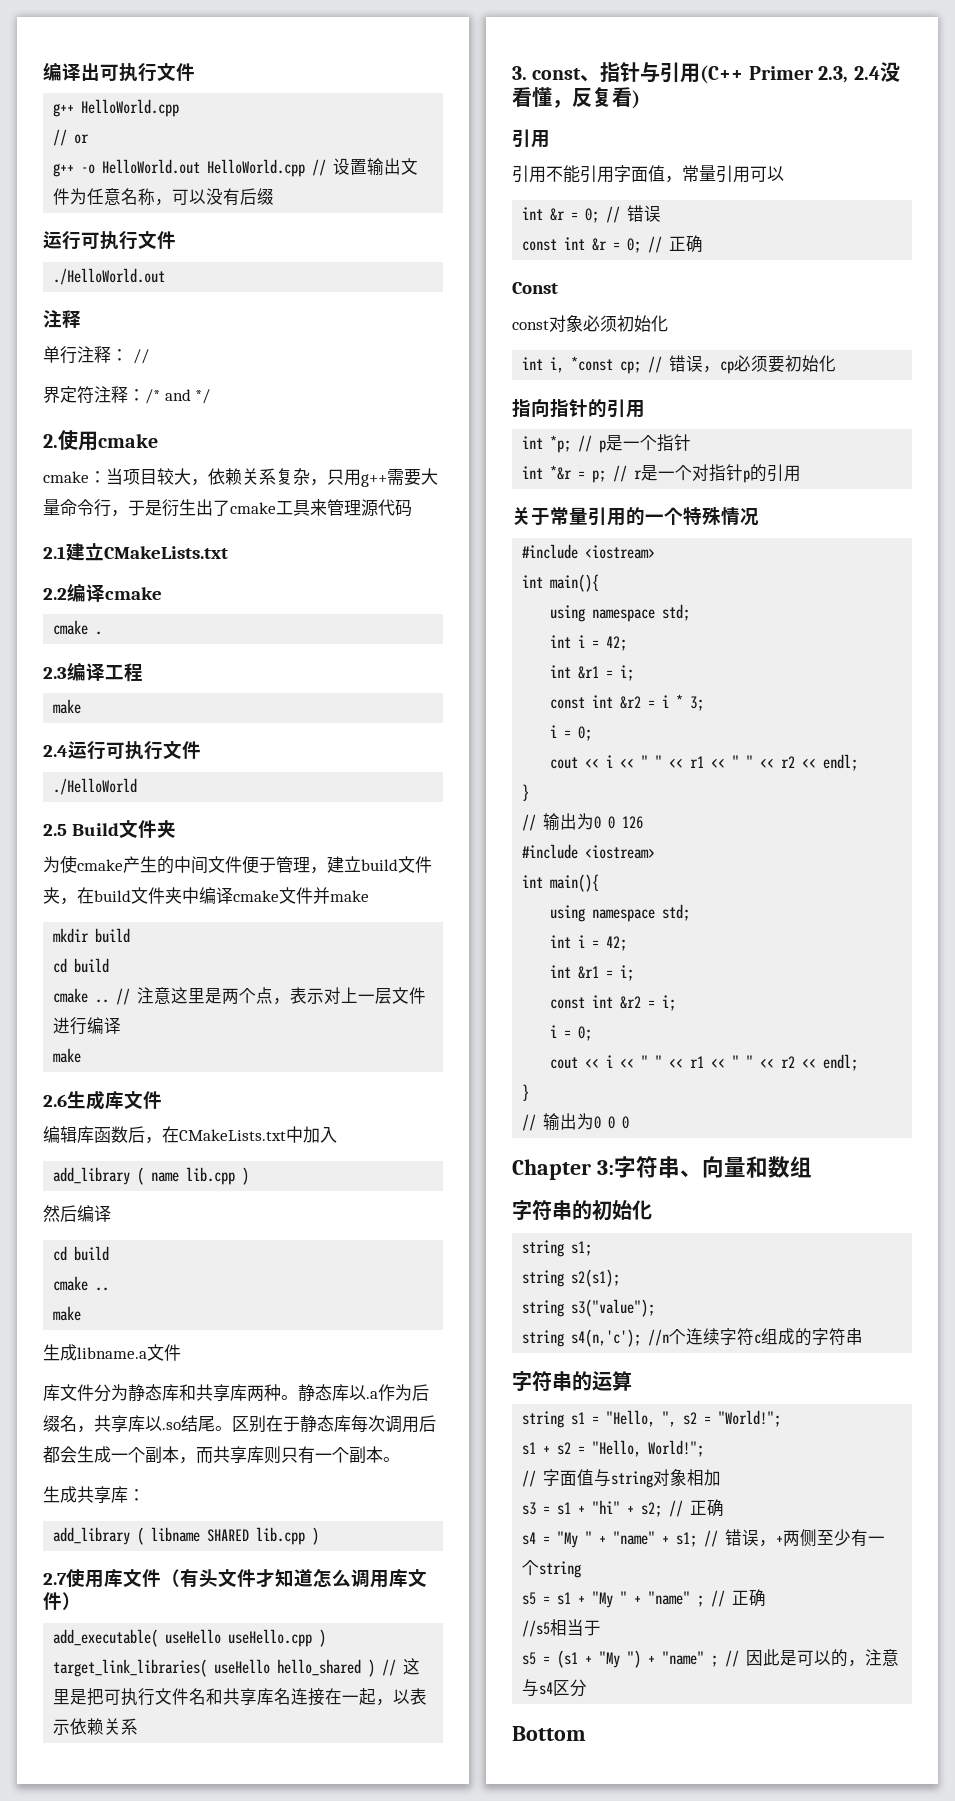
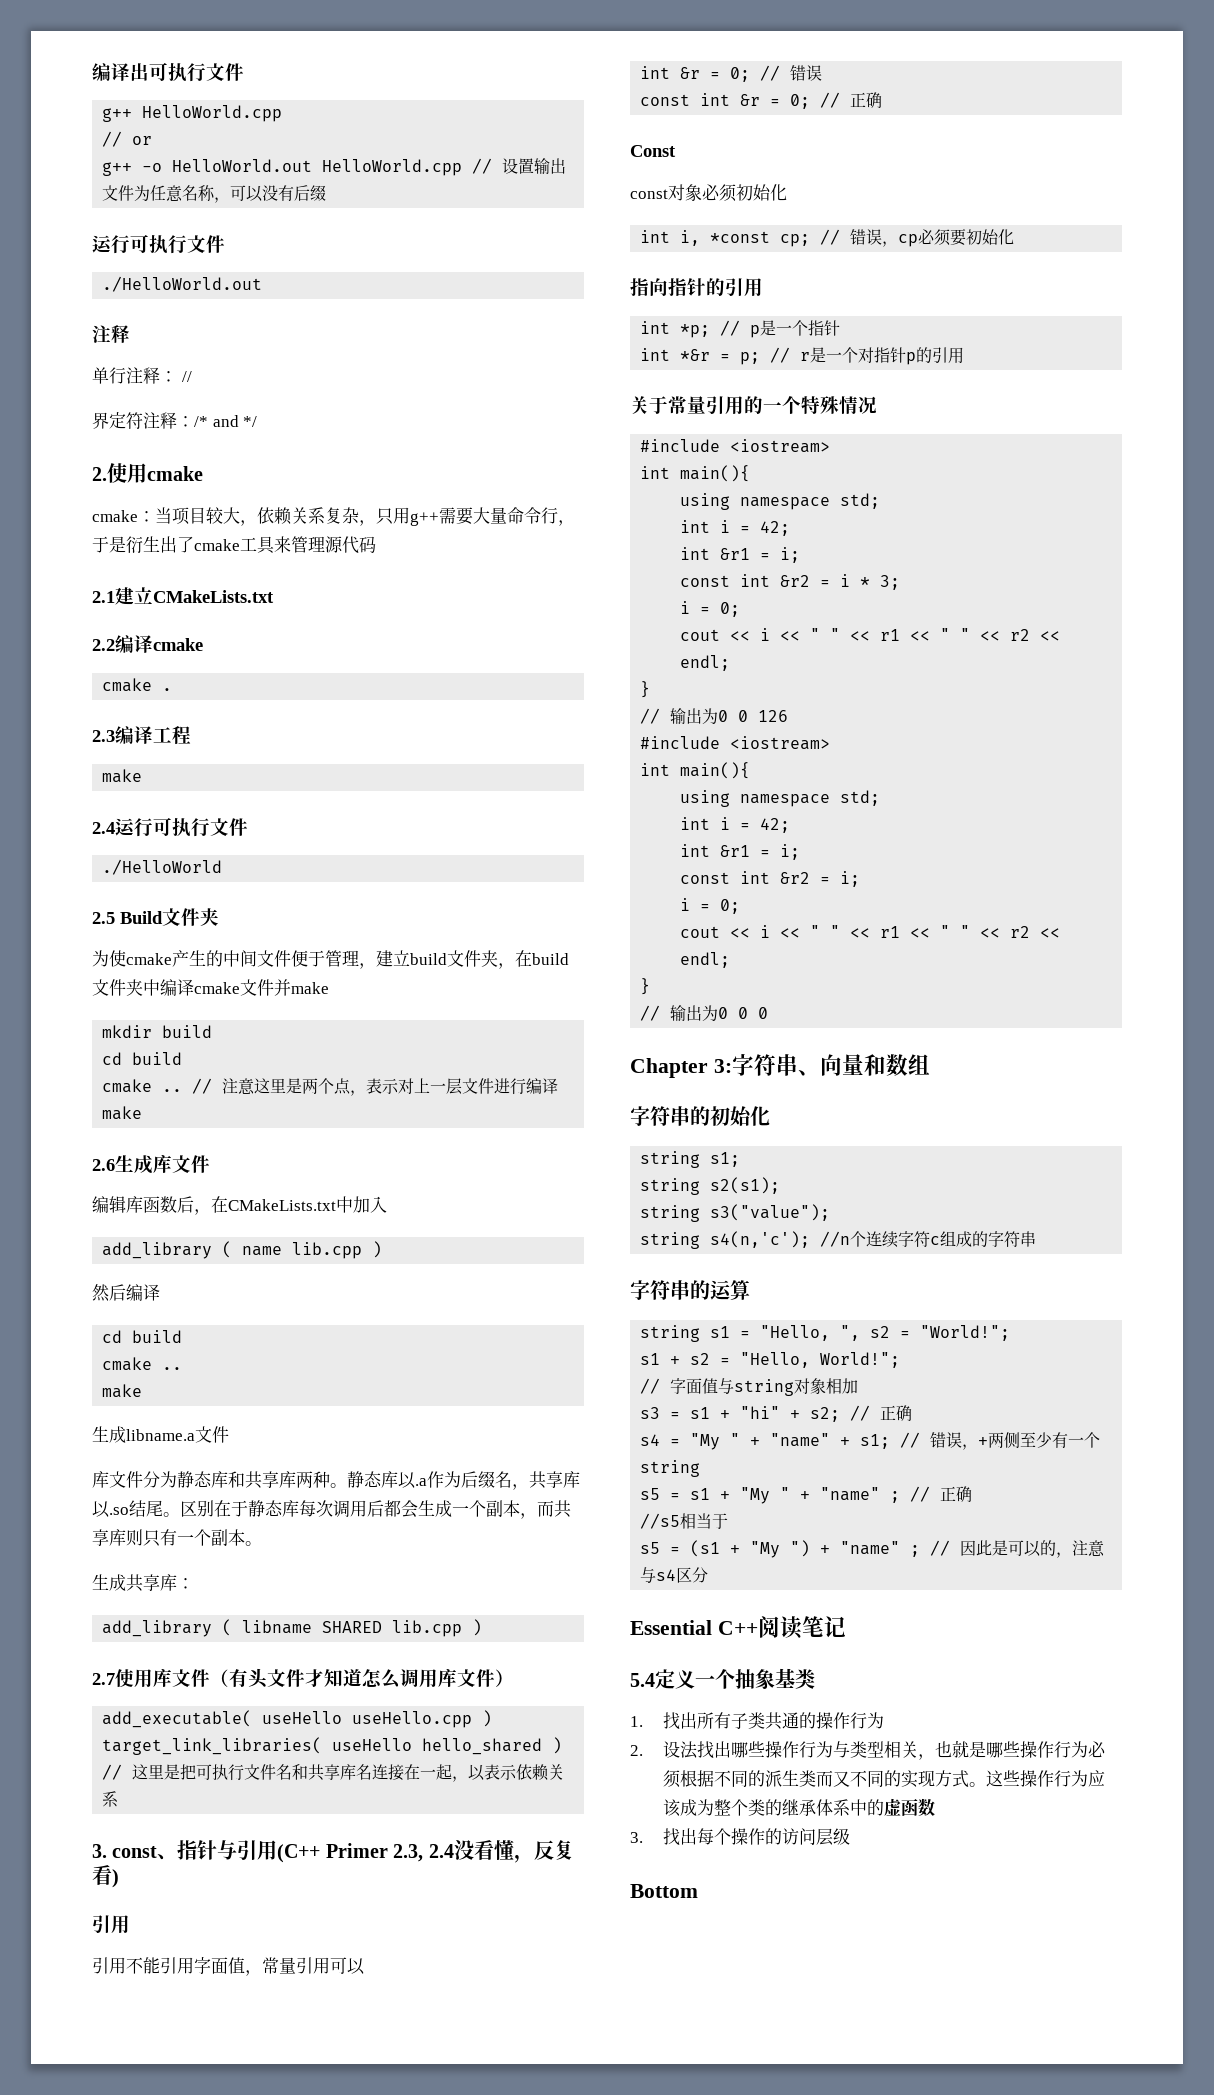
(588, 1688) none -> [630,1616,846,1639] [630,1668,815,1689] [630,1712,885,1730] [630,1740,1107,1760] [663,1770,1106,1788] [663,1798,936,1817] [630,1828,851,1846] // Essential C++阅读笔记 // 5.4定义一个抽象基类 // 1.找出所有子类共通的操作行为 // 2.设法找出哪些操作行为与类型相关，也就是哪些操作行为必须根据不同的派生类而又不同的实现方式。这些操作行为应该成为整个类的继承体系中的虚函数 // 3.找出每个操作的访问层级

